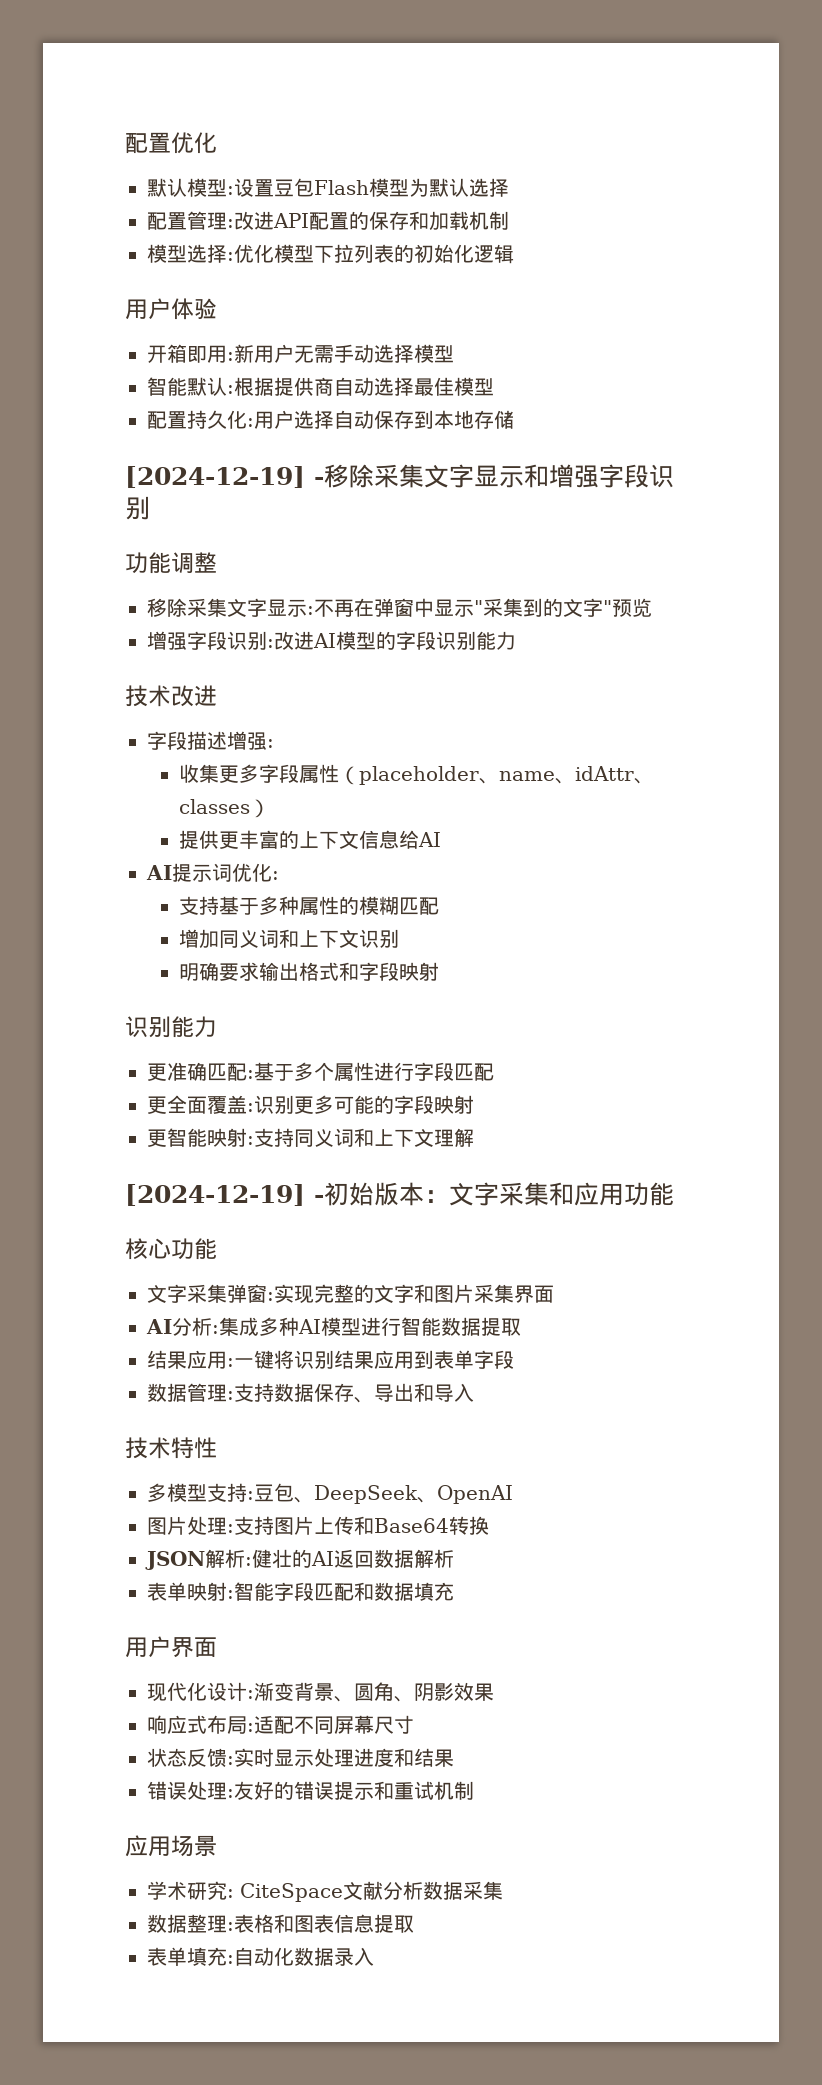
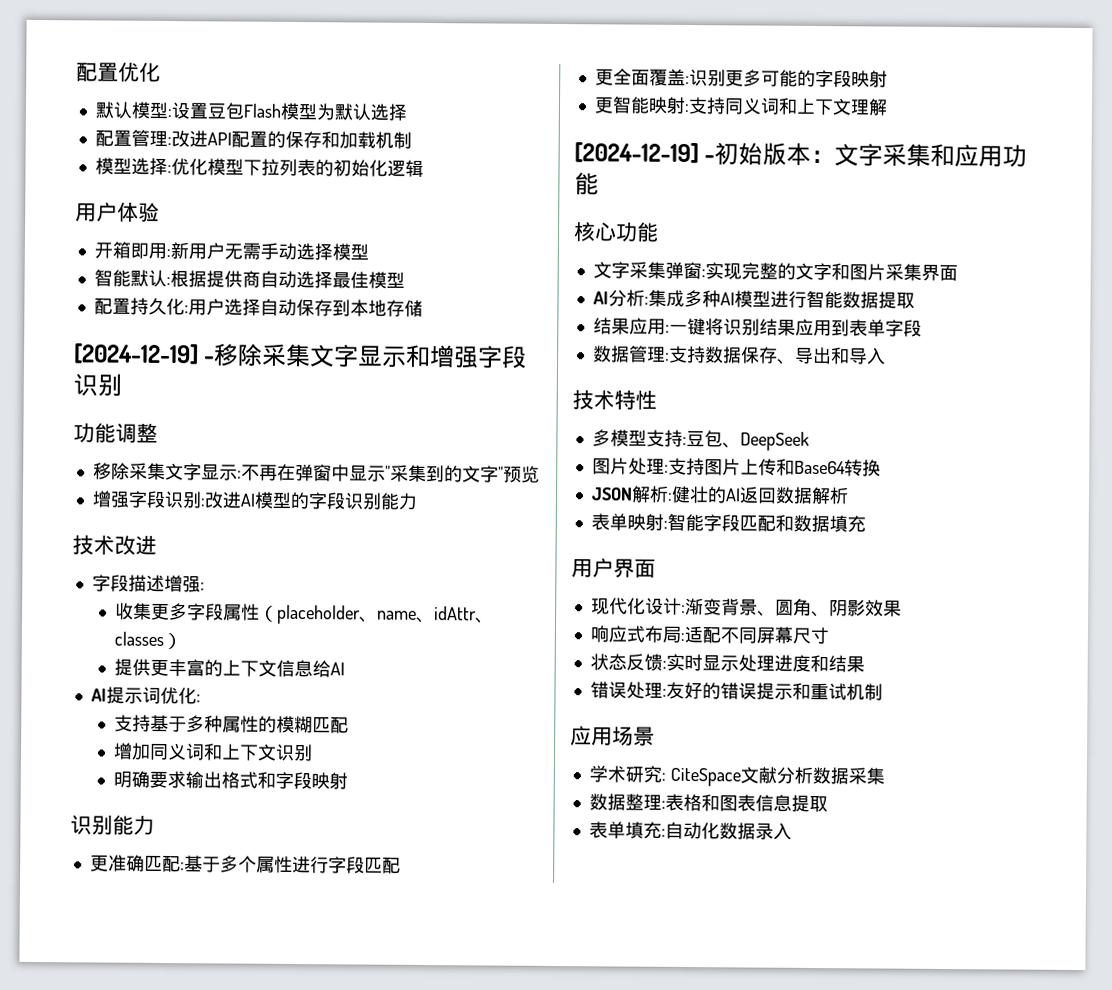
[417,1485,513,1504] 、OpenAI -> (810, 441) none

